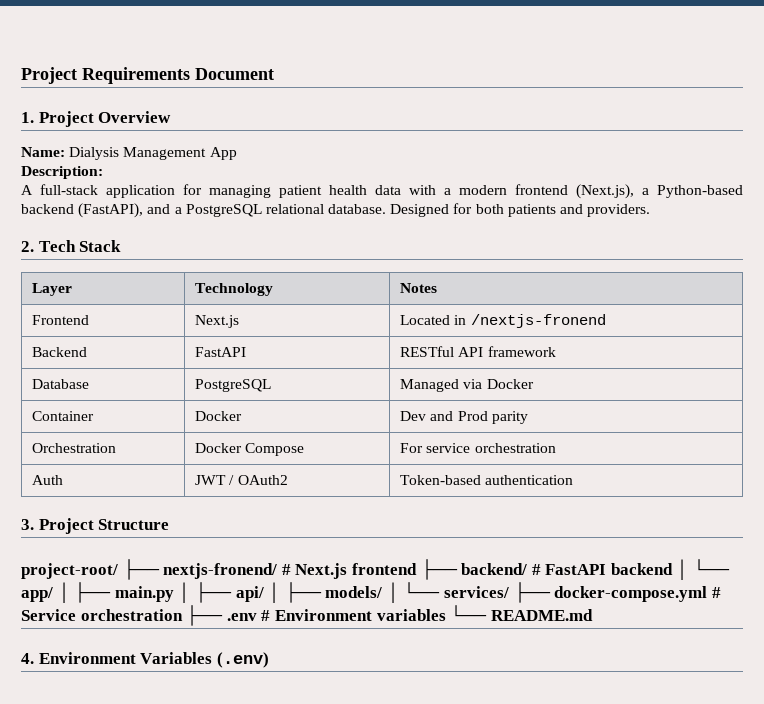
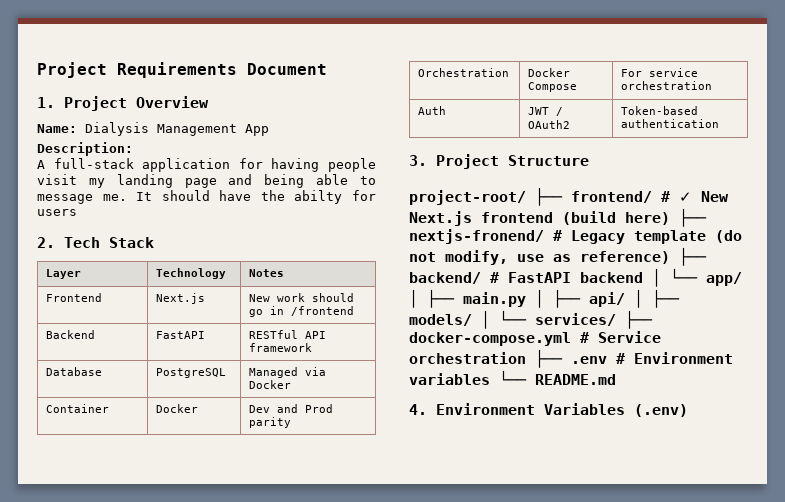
[209,184,743,199] [21,203,651,218] managing patient health data with a modern frontend (Next.js), a Python-based backend (FastAPI), and a PostgreSQL relational database. Designed for both patients and providers. -> [271,158,376,172] [37,174,376,188] [37,190,376,204] [37,209,77,216] having people visit my landing page and being able to message me. It should have the abilty for users
[400,314,606,328] Located in /nextjs-fronend -> [249,293,355,302] [249,306,355,317] New work should go in /frontend
[163,563,417,579] nextjs-fronend/ # Next.js frontend -> [571,191,729,203] [409,208,707,227] [409,229,742,244] [409,250,670,265] frontend/ # ✓ New Next.js frontend (build here) ├── nextjs-fronend/ # Legacy template (do not modify, use as reference)

